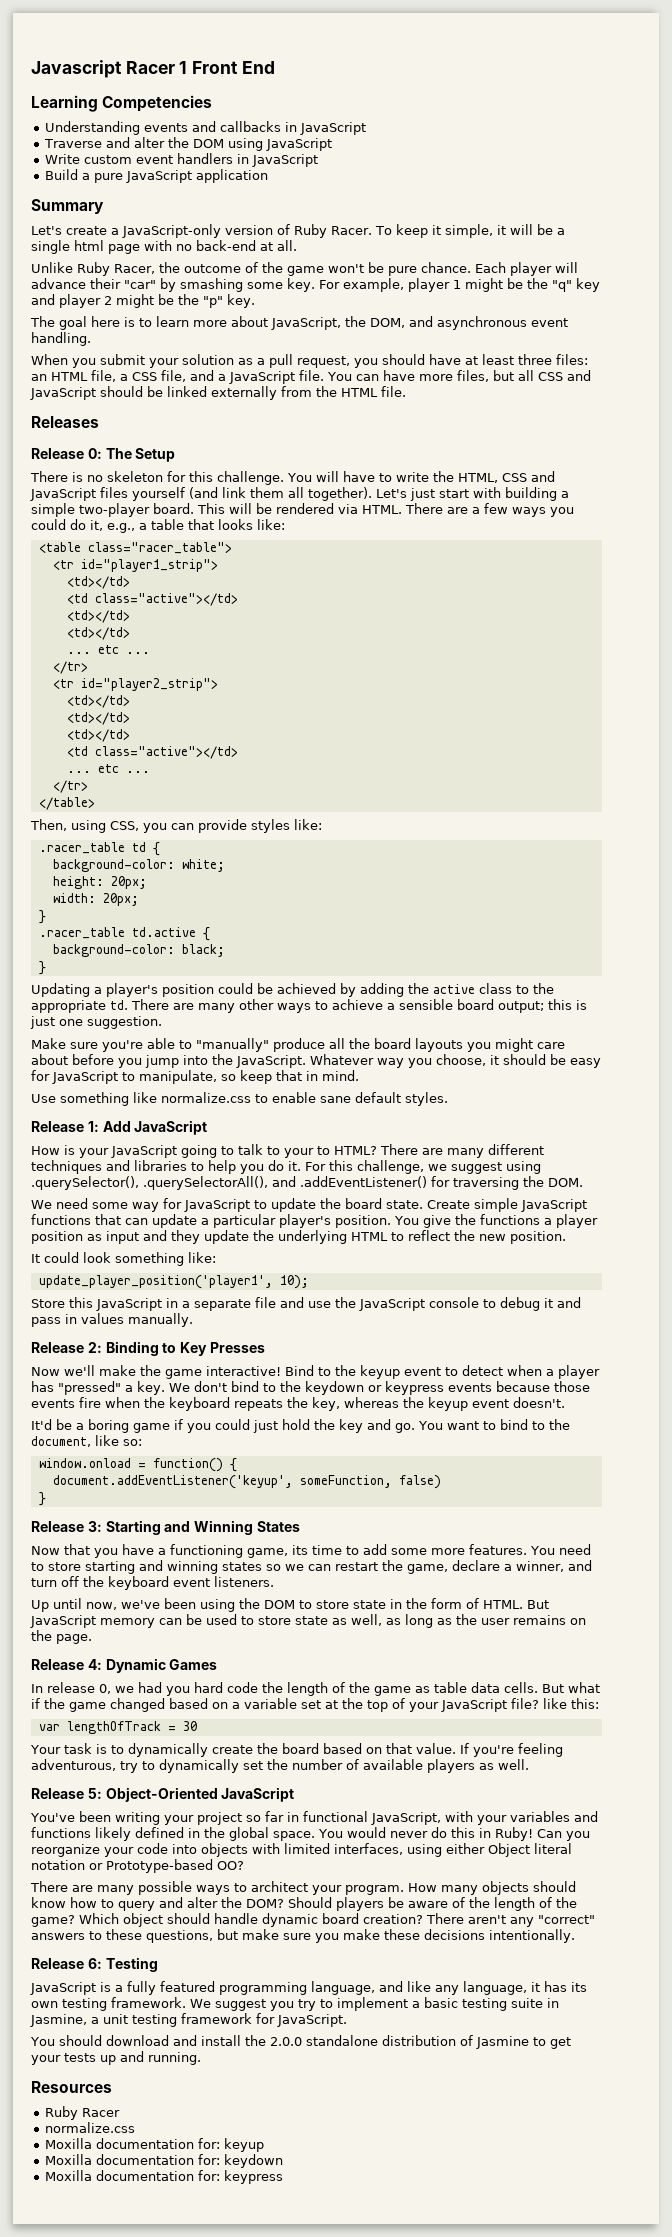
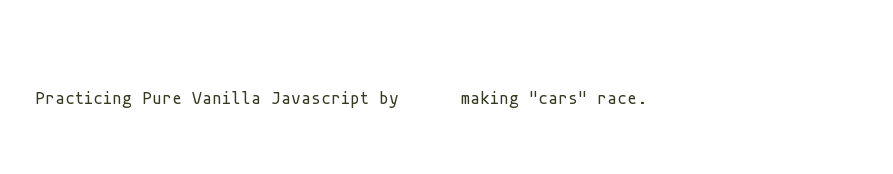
[31,60,275,78] [31,95,213,112] [44,121,366,135] [43,137,332,151] [44,153,318,167] [44,169,268,183] [31,199,104,214] [31,224,565,238] [31,240,297,254] [31,262,578,276] [31,278,600,292] [31,294,255,308] [30,316,568,330] [31,332,91,346] [31,354,588,368] [31,370,591,384] [30,386,406,400] [31,416,99,428] [31,448,176,462] [30,471,555,485] [30,487,569,501] [31,503,574,517] [31,519,285,533] [38,542,232,554] [52,559,218,572] [66,576,130,589] [66,593,238,606] [66,610,130,623] [66,627,130,640] [66,645,150,654] [52,661,88,674] [52,678,218,691] [66,695,130,708] [66,712,130,725] [66,729,130,742] [66,746,238,759] [66,764,150,773] [52,780,88,793] [38,797,95,810] [30,819,322,833] [38,842,160,856] [52,859,225,872] [52,876,147,889] [52,893,139,906] [38,910,46,924] [38,927,210,941] [52,944,225,957] [38,961,46,975] [31,983,554,997] [31,999,587,1013] [30,1016,162,1029] [31,1038,565,1052] [31,1054,601,1068] [31,1070,359,1084] [31,1092,448,1106] [31,1120,208,1135] [31,1144,544,1158] [31,1160,541,1174] [31,1176,583,1190] [31,1198,587,1212] [31,1214,598,1228] [31,1230,566,1244] [31,1252,216,1266] [38,1275,309,1289] [31,1297,581,1311] [31,1313,193,1327] [31,1341,265,1356] [31,1365,600,1379] [31,1381,590,1395] [31,1397,565,1411] [31,1419,570,1433] [31,1435,142,1447] [38,1458,237,1472] [52,1475,441,1489] [38,1492,46,1506] [31,1520,300,1535] [31,1544,591,1558] [31,1560,592,1574] [31,1576,274,1590] [31,1598,549,1612] [30,1614,586,1628] [31,1630,92,1644] [31,1658,218,1673] [31,1682,600,1696] [31,1698,599,1712] [38,1721,197,1734] [30,1743,563,1757] [31,1759,529,1773] [31,1787,295,1802] [30,1811,598,1825] [31,1827,590,1841] [31,1843,572,1857] [31,1859,244,1873] [30,1881,576,1895] [31,1897,577,1911] [31,1913,595,1927] [31,1929,575,1943] [31,1957,158,1972] [30,1981,587,1995] [31,1997,559,2011] [30,2013,347,2027] [30,2035,571,2049] [31,2051,201,2065] [31,2081,112,2093] [44,2106,120,2120] [44,2122,135,2133] [44,2138,264,2152] [44,2154,283,2168] [44,2170,283,2184] Javascript Racer 1 Front End // Learning Competencies // Understanding events and callbacks in JavaScript // Traverse and alter the DOM using JavaScript // Write custom event handlers in JavaScript // Build a pure JavaScript application // Summary // Let's create a JavaScript-only version of Ruby Racer. To keep it simple, it will be a single html page with no back-end at all. // Unlike Ruby Racer, the outcome of the game won't be pure chance. Each player will advance their "car" by smashing some key. For example, player 1 might be the "q" key and player 2 might be the "p" key. // The goal here is to learn more about JavaScript, the DOM, and asynchronous event handling. // When you submit your solution as a pull request, you should have at least three files: an HTML file, a CSS file, and a JavaScript file. You can have more files, but all CSS and JavaScript should be linked externally from the HTML file. // Releases // Release 0: The Setup // There is no skeleton for this challenge. You will have to write the HTML, CSS and JavaScript files yourself (and link them all together). Let's just start with building a simple two-player board. This will be rendered via HTML. There are a few ways you could do it, e.g., a table that looks like: // <table class="racer_table"> // <tr id="player1_strip"> // <td></td> // <td class="active"></td> // <td></td> // <td></td> // ... etc ... // </tr> // <tr id="player2_strip"> // <td></td> // <td></td> // <td></td> // <td class="active"></td> // ... etc ... // </tr> // </table> // Then, using CSS, you can provide styles like: // .racer_table td { // background-color: white; // height: 20px; // width: 20px; // } // .racer_table td.active { // background-color: black; // } // Updating a player's position could be achieved by adding the active class to the appropriate td. There are many other ways to achieve a sensible board output; this is just one suggestion. // Make sure you're able to "manually" produce all the board layouts you might care about before you jump into the JavaScript. Whatever way you choose, it should be easy for JavaScript to manipulate, so keep that in mind. // Use something like normalize.css to enable sane default styles. // Release 1: Add JavaScript // How is your JavaScript going to talk to your to HTML? There are many different techniques and libraries to help you do it. For this challenge, we suggest using .querySelector(), .querySelectorAll(), and .addEventListener() for traversing the DOM. // We need some way for JavaScript to update the board state. Create simple JavaScript functions that can update a particular player's position. You give the functions a player position as input and they update the underlying HTML to reflect the new position. // It could look something like: // update_player_position('player1', 10); // Store this JavaScript in a separate file and use the JavaScript console to debug it and pass in values manually. // Release 2: Binding to Key Presses // Now we'll make the game interactive! Bind to the keyup event to detect when a player has "pressed" a key. We don't bind to the keydown or keypress events because those events fire when the keyboard repeats the key, whereas the keyup event doesn't. // It'd be a boring game if you could just hold the key and go. You want to bind to the document, like so: // window.onload = function() { // document.addEventListener('keyup', someFunction, false) // } // Release 3: Starting and Winning States // Now that you have a functioning game, its time to add some more features. You need to store starting and winning states so we can restart the game, declare a winner, and turn off the keyboard event listeners. // Up until now, we've been using the DOM to store state in the form of HTML. But JavaScript memory can be used to store state as well, as long as the user remains on the page. // Release 4: Dynamic Games // In release 0, we had you hard code the length of the game as table data cells. But what if the game changed based on a variable set at the top of your JavaScript file? like this: // var lengthOfTrack = 30 // Your task is to dynamically create the board based on that value. If you're feeling adventurous, try to dynamically set the number of available players as well. // Release 5: Object-Oriented JavaScript // You've been writing your project so far in functional JavaScript, with your variables and functions likely defined in the global space. You would never do this in Ruby! Can you reorganize your code into objects with limited interfaces, using either Object literal notation or Prototype-based OO? // There are many possible ways to architect your program. How many objects should know how to query and alter the DOM? Should players be aware of the length of the game? Which object should handle dynamic board creation? There aren't any "correct" answers to these questions, but make sure you make these decisions intentionally. // Release 6: Testing // JavaScript is a fully featured programming language, and like any language, it has its own testing framework. We suggest you try to implement a basic testing suite in Jasmine, a unit testing framework for JavaScript. // You should download and install the 2.0.0 standalone distribution of Jasmine to get your tests up and running. // Resources // Ruby Racer // normalize.css // Moxilla documentation for: keyup // Moxilla documentation for: keydown // Moxilla documentation for: keypress -> [35,91,647,108] Practicing Pure Vanilla Javascript by making "cars" race.

